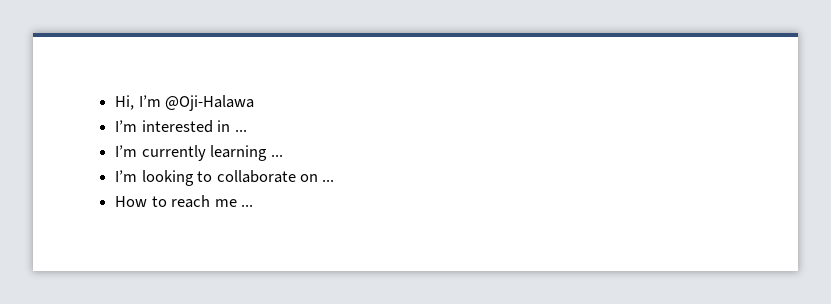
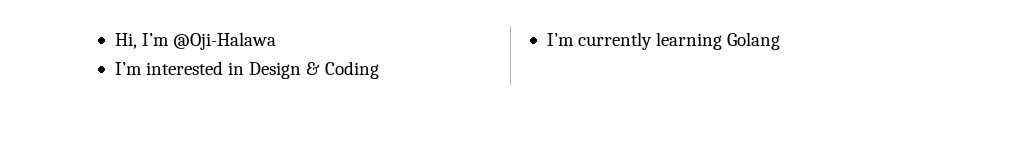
[234,129,247,132] ... -> [249,61,379,79] Design & Coding
[270,154,283,157] [115,170,335,186] [115,195,253,208] ... // I’m looking to collaborate on ... // How to reach me ... -> [727,32,781,50] Golang

